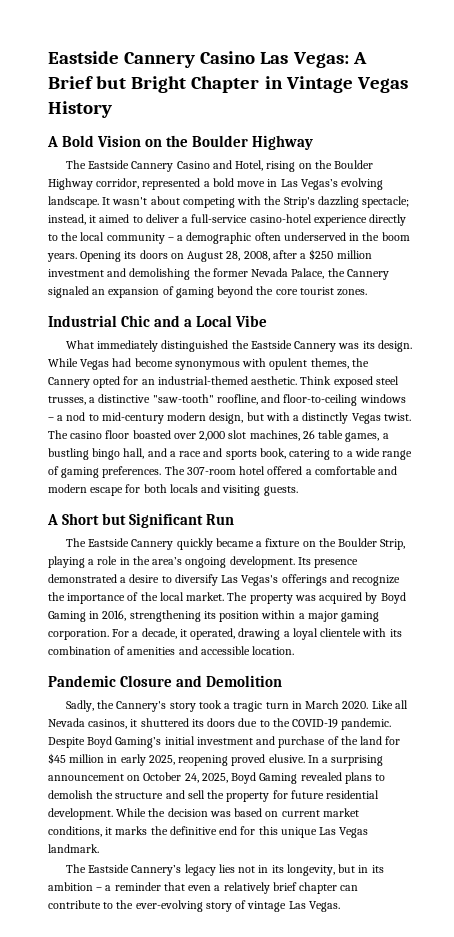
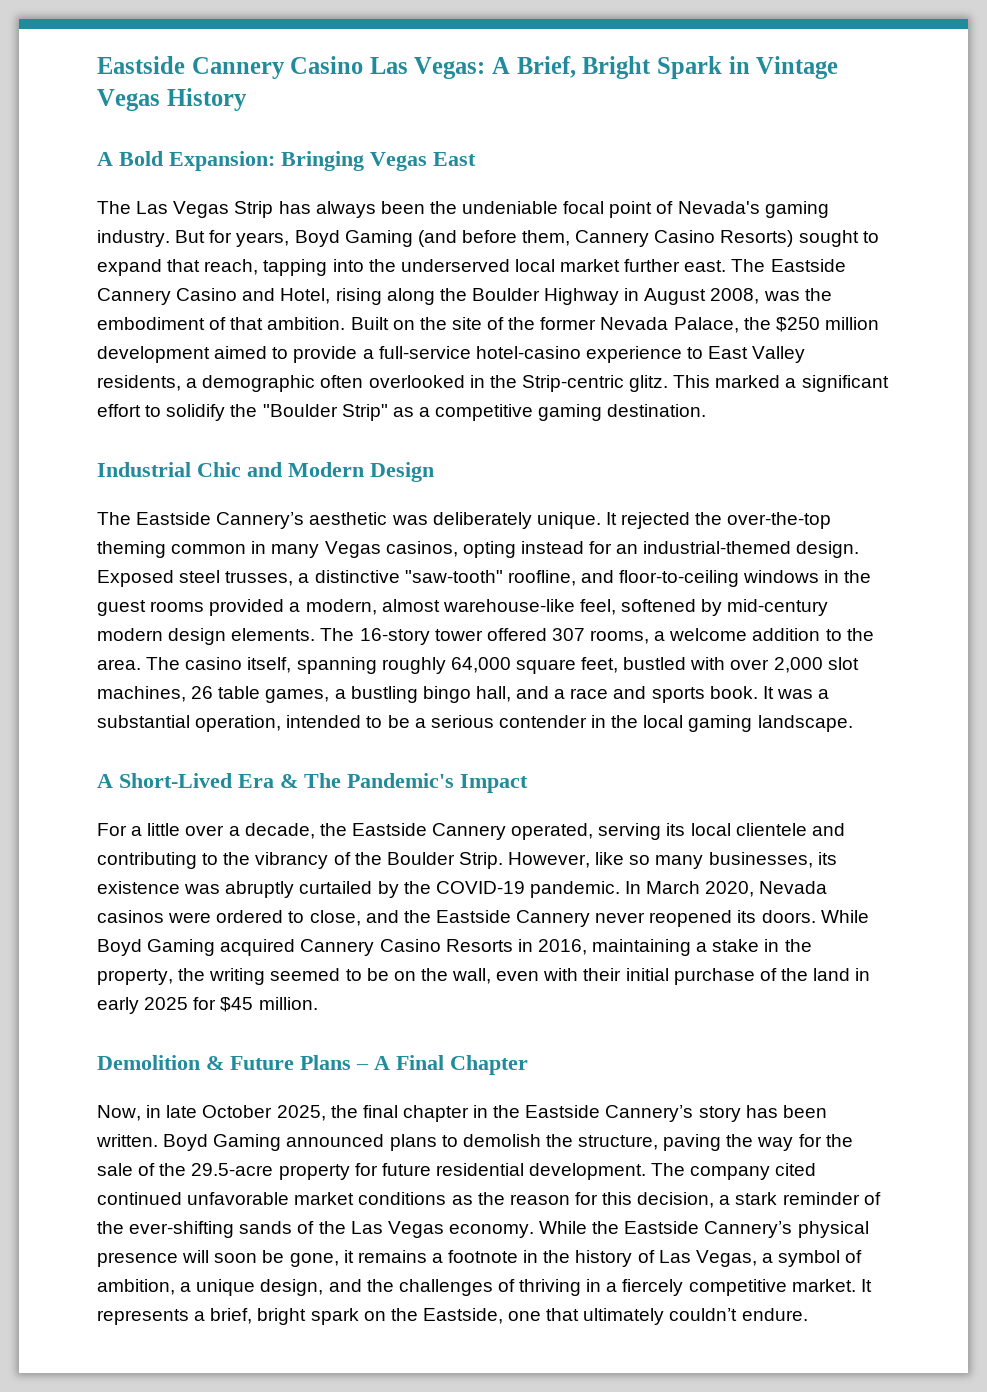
[48,76,260,93] Brief but Bright Chapter -> [516,56,722,79] Brief, Bright Spark
[97,135,314,150] Vision on the Boulder Highway // -> [169,151,476,171] [97,201,829,218] [97,230,879,247] [97,259,727,276] Expansion: Bringing Vegas East // The Las Vegas Strip has always been the undeniable focal point of Nevada's gaming industry. But for years, Boyd Gaming (and before them, Cannery Casino Resorts) sought to expand that reach, tapping into the underserved local market further east.
[298,160,374,169] [48,178,384,190] [48,196,410,208] [48,214,407,226] [48,232,410,244] [47,249,372,262] [48,268,191,280] on the Boulder Highway corridor, represented a bold move in Las Vegas’s evolving landscape. It wasn't about competing with the Strip's dazzling spectacle; instead, it aimed to deliver a full-service casino-hotel experience directly to the local community – a demographic often underserved in the boom years. Opening its doors on August 28, 2008, after a $250 million investment and demolishing -> [386,288,832,305] [97,317,505,330] along the Boulder Highway in August 2008, was the embodiment of that ambition. Built on the site of
[346,269,389,280] [48,286,368,298] [48,315,268,327] [65,340,412,352] [48,358,369,370] [48,376,373,388] Cannery signaled an expansion of gaming beyond the core tourist zones. // Industrial Chic and a Local Vibe // What immediately distinguished the Eastside Cannery was its design. While Vegas had become synonymous with opulent themes, the Cannery opted for an industrial-themed aesthetic. Think exposed -> [775,317,879,332] [97,346,806,363] [97,375,889,392] [97,404,707,421] [97,462,434,482] [97,512,832,529] [97,541,860,558] [97,570,174,587] $250 million development aimed to provide a full-service hotel-casino experience to East Valley residents, a demographic often overlooked in the Strip-centric glitz. This marked a significant effort to solidify the "Boulder Strip" as a competitive gaming destination. // Industrial Chic and Modern Design // The Eastside Cannery’s aesthetic was deliberately unique. It rejected the over-the-top theming common in many Vegas casinos, opting instead for an industrial-themed design. Exposed
[48,412,411,424] [48,430,171,439] – a nod to mid-century modern design, but with a distinctly Vegas twist. The casino floor boasted -> [824,570,872,583] [97,599,829,616] [97,628,874,645] [97,657,726,674] in the guest rooms provided a modern, almost warehouse-like feel, softened by mid-century modern design elements. The 16-story tower offered 307 rooms, a welcome addition to the area. The casino itself, spanning roughly 64,000 square feet, bustled with
[259,448,413,460] [48,466,398,478] [48,484,298,496] [47,513,235,528] [65,538,406,550] [48,556,359,568] [48,574,401,586] [48,592,406,604] [48,610,380,622] [48,628,402,640] [48,646,295,655] [48,675,283,687] [65,700,408,712] [48,718,392,730] [48,736,401,748] [48,753,384,766] [48,772,342,784] book, catering to a wide range of gaming preferences. The 307-room hotel offered a comfortable and modern escape for both locals and visiting guests. // A Short but Significant Run // The Eastside Cannery quickly became a fixture on the Boulder Strip, playing a role in the area’s ongoing development. Its presence demonstrated a desire to diversify Las Vegas's offerings and recognize the importance of the local market. The property was acquired by Boyd Gaming in 2016, strengthening its position within a major gaming corporation. For a decade, it operated, drawing a loyal clientele with its combination of amenities and accessible location. // Pandemic Closure and Demolition // Sadly, the Cannery's story took a tragic turn in March 2020. Like all Nevada casinos, it shuttered its doors due to the COVID-19 pandemic. Despite Boyd Gaming’s initial investment and purchase of the land for $45 million in early 2025, reopening proved elusive. In a surprising announcement on October 24, 2025, Boyd Gaming revealed -> [709,686,830,699] [97,715,853,732] [97,773,528,793] [97,823,845,840] [97,852,837,869] [97,881,828,898] [97,910,869,927] [97,939,812,956] [97,968,871,985] [97,997,318,1014] [97,1055,528,1075] [97,1105,827,1122] [96,1134,385,1151] book. It was a substantial operation, intended to be a serious contender in the local gaming landscape. // A Short-Lived Era & The Pandemic's Impact // For a little over a decade, the Eastside Cannery operated, serving its local clientele and contributing to the vibrancy of the Boulder Strip. However, like so many businesses, its existence was abruptly curtailed by the COVID-19 pandemic. In March 2020, Nevada casinos were ordered to close, and the Eastside Cannery never reopened its doors. While Boyd Gaming acquired Cannery Casino Resorts in 2016, maintaining a stake in the property, the writing seemed to be on the wall, even with their initial purchase of the land in early 2025 for $45 million. // Demolition & Future Plans – A Final Chapter // Now, in late October 2025, the final chapter in the Eastside Cannery’s story has been written. Boyd Gaming announced
[115,790,225,799] structure and sell the -> [578,1134,853,1151] [97,1163,274,1176] structure, paving the way for the sale of the 29.5-acre
[116,808,359,817] [48,826,369,838] [48,844,99,853] [65,864,384,876] [48,882,359,894] [48,900,340,912] While the decision was based on current market conditions, it marks the definitive end for this unique Las Vegas landmark. // The Eastside Cannery’s legacy lies not in its longevity, but in its ambition – a reminder that even a relatively brief chapter can contribute to the ever-evolving story of vintage Las Vegas. -> [651,1163,817,1180] [97,1192,881,1208] [97,1221,869,1238] [97,1250,863,1267] [97,1279,872,1296] [97,1308,808,1325] The company cited continued unfavorable market conditions as the reason for this decision, a stark reminder of the ever-shifting sands of the Las Vegas economy. While the Eastside Cannery’s physical presence will soon be gone, it remains a footnote in the history of Las Vegas, a symbol of ambition, a unique design, and the challenges of thriving in a fiercely competitive market. It represents a brief, bright spark on the Eastside, one that ultimately couldn’t endure.

